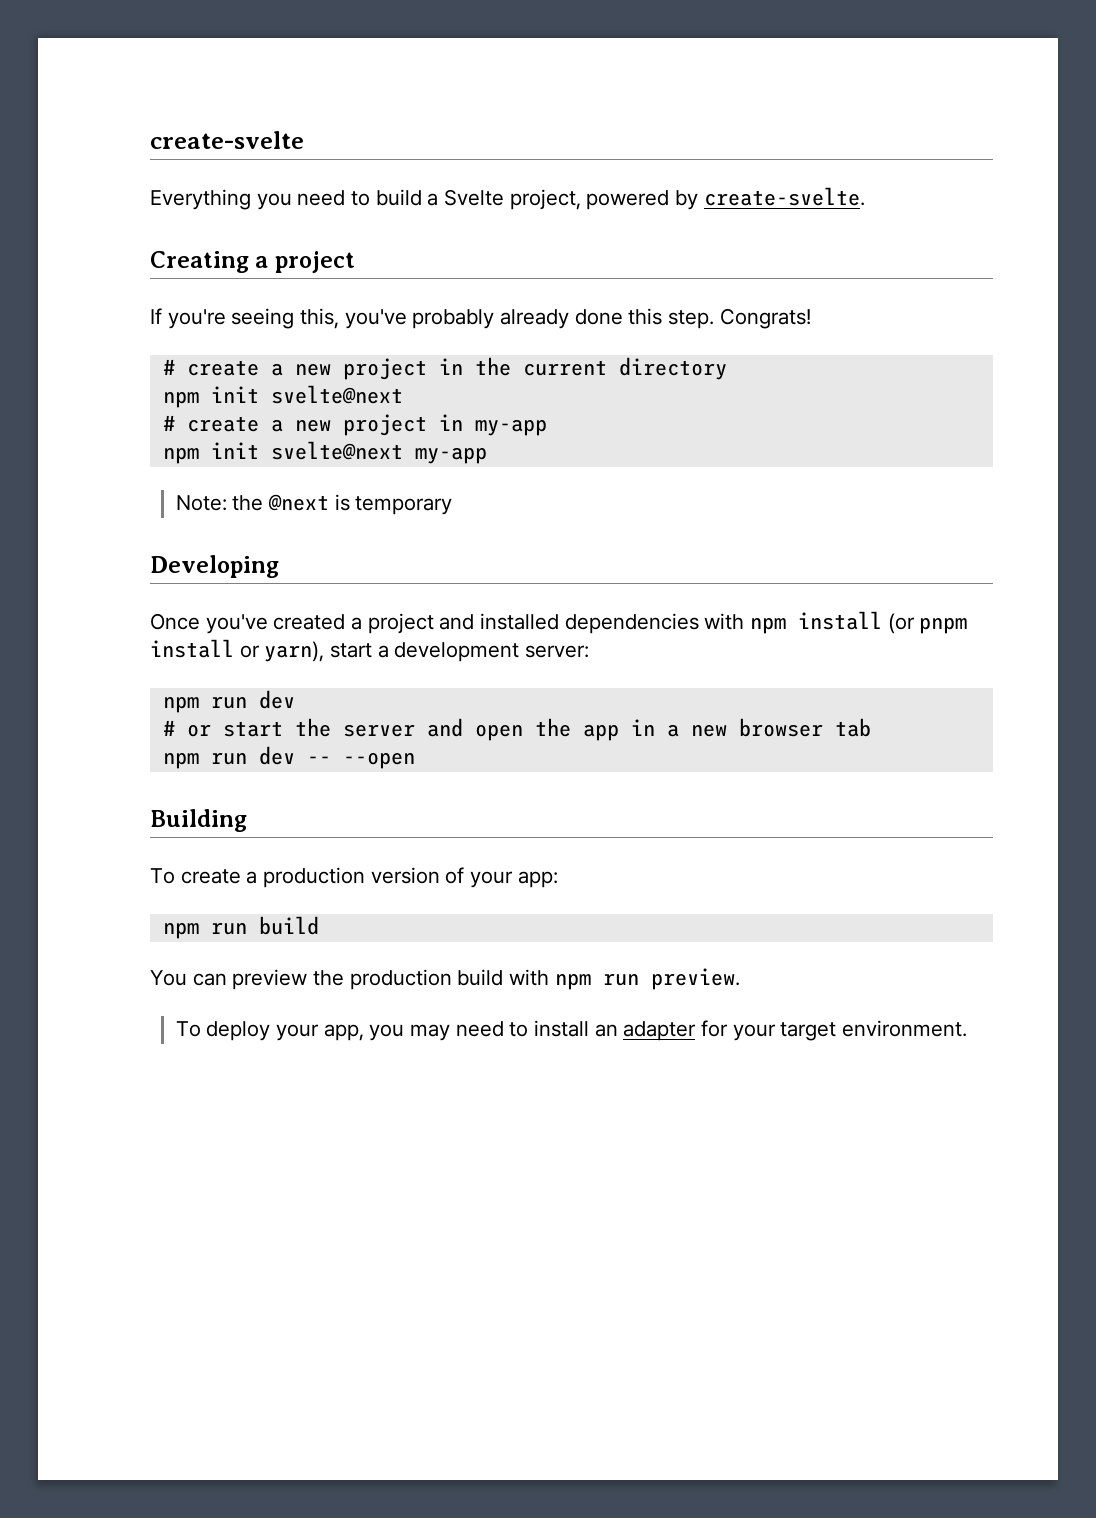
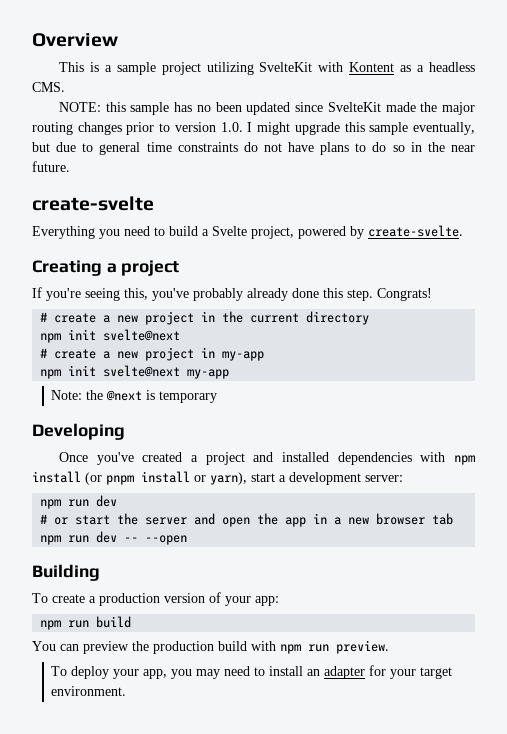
(150, 140) none -> [32,33,118,47] [58,62,476,75] [32,82,65,92] [58,102,475,115] [32,122,476,135] [32,142,475,155] [32,161,70,172] Overview // This is a sample project utilizing SvelteKit with Kontent as a headless CMS. // NOTE: this sample has no been updated since SvelteKit made the major routing changes prior to version 1.0. I might upgrade this sample eventually, but due to general time constraints do not have plans to do so in the near future. //

